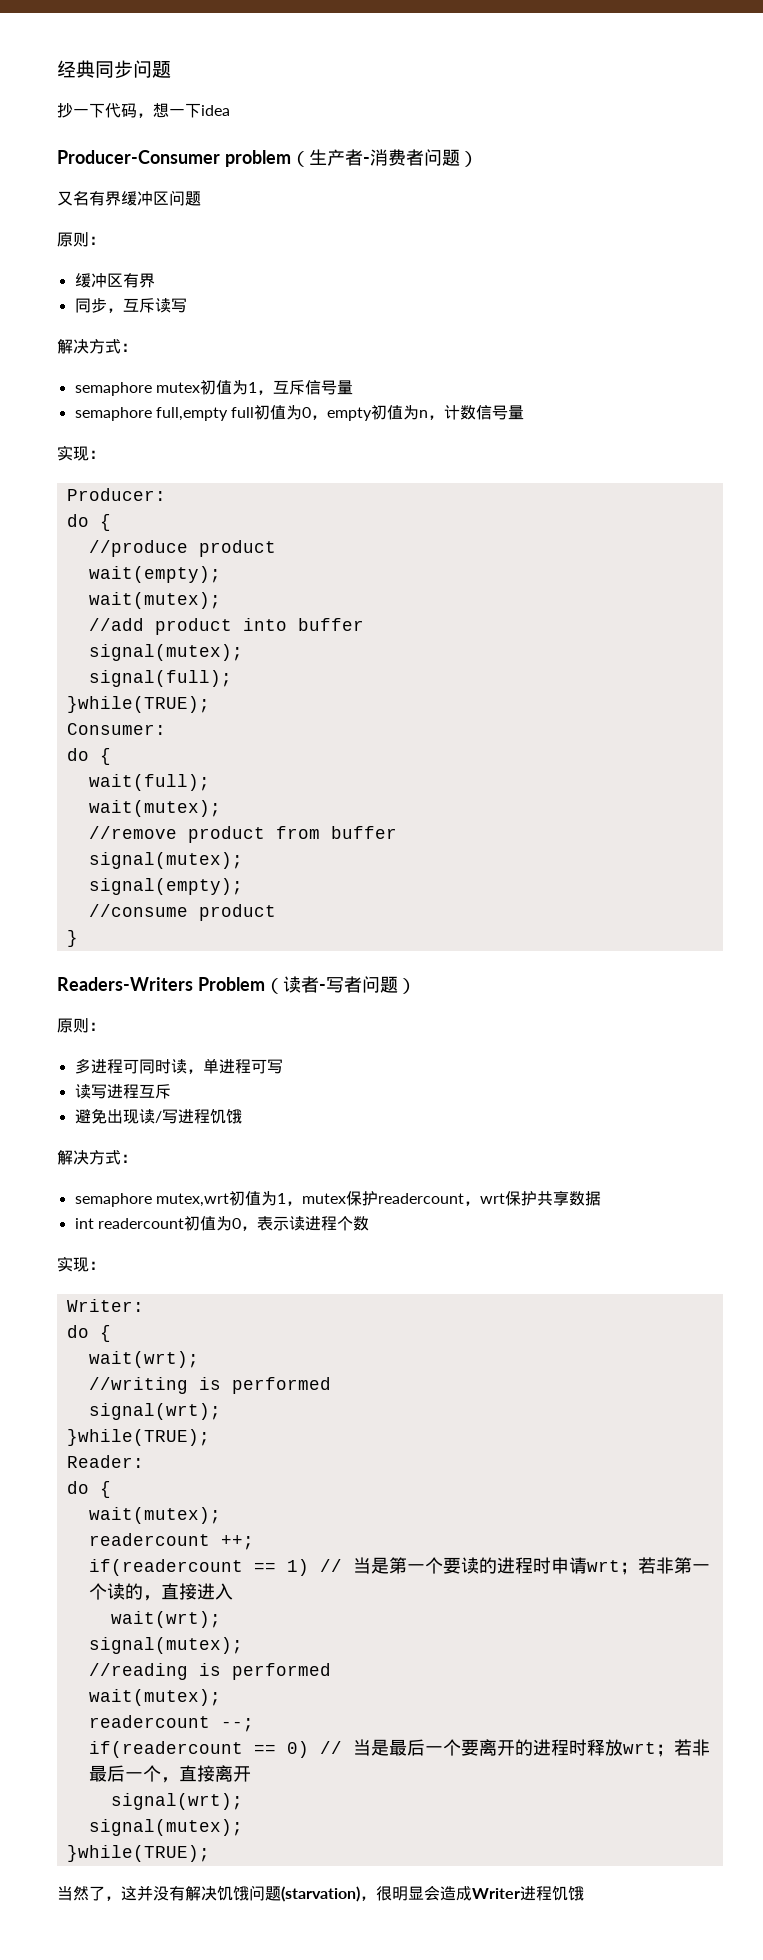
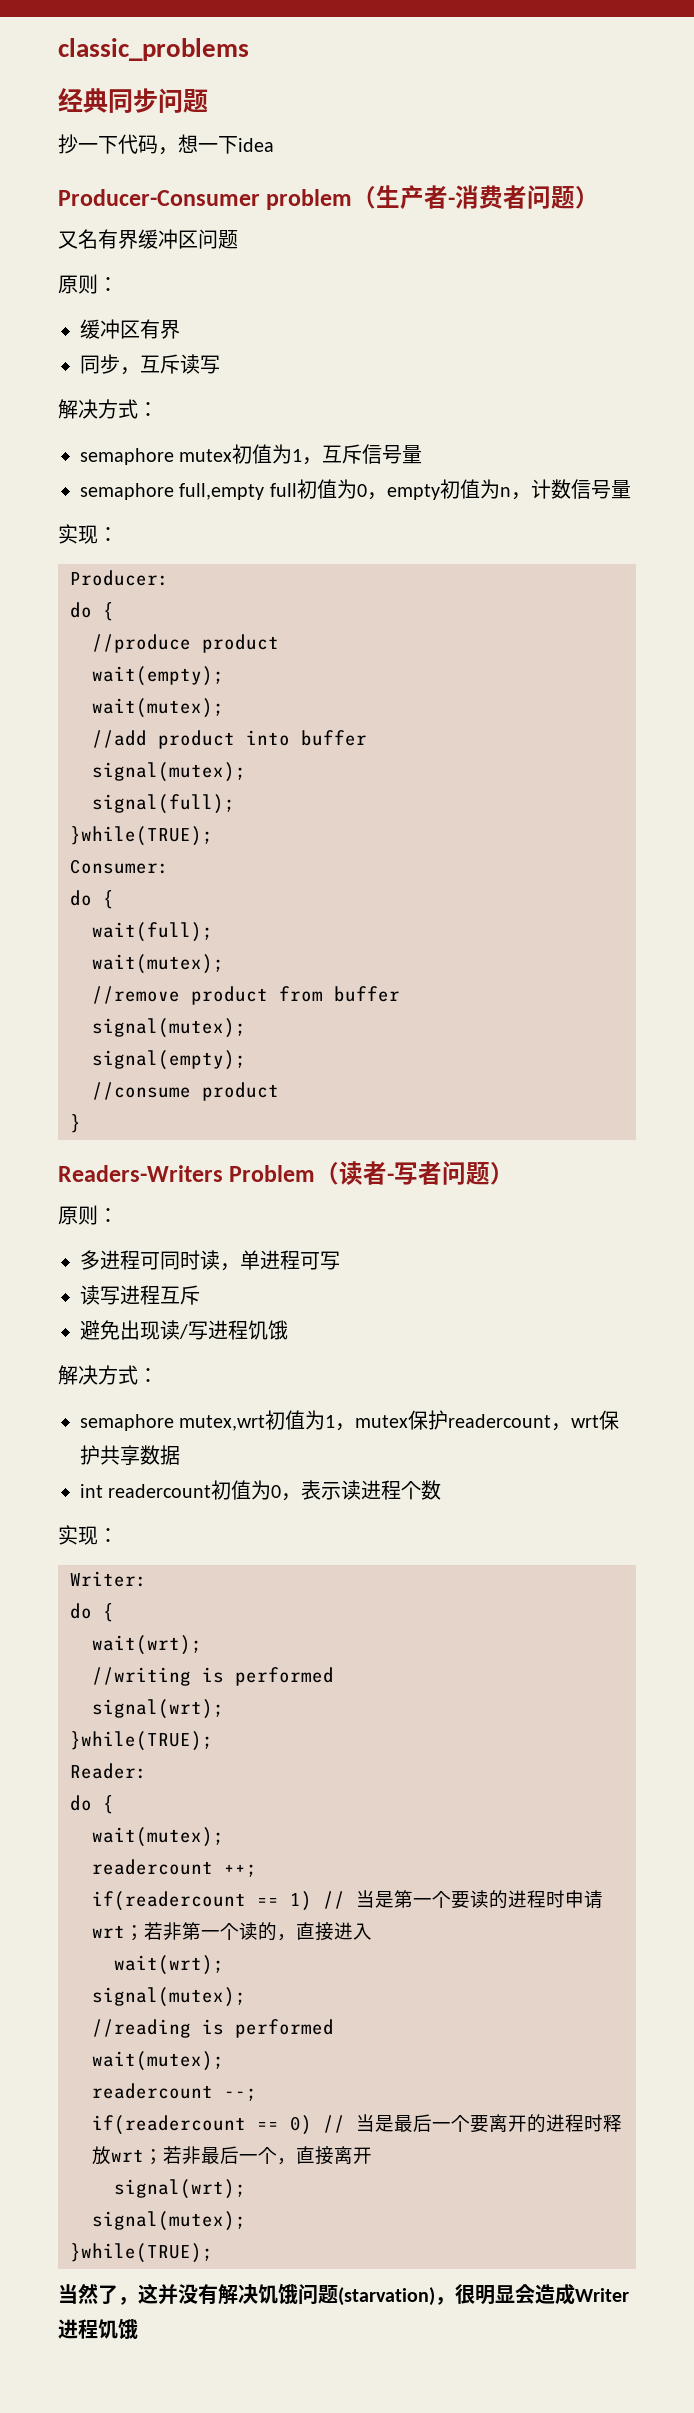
(57, 69) none -> [58,38,249,61] classic_problems //

